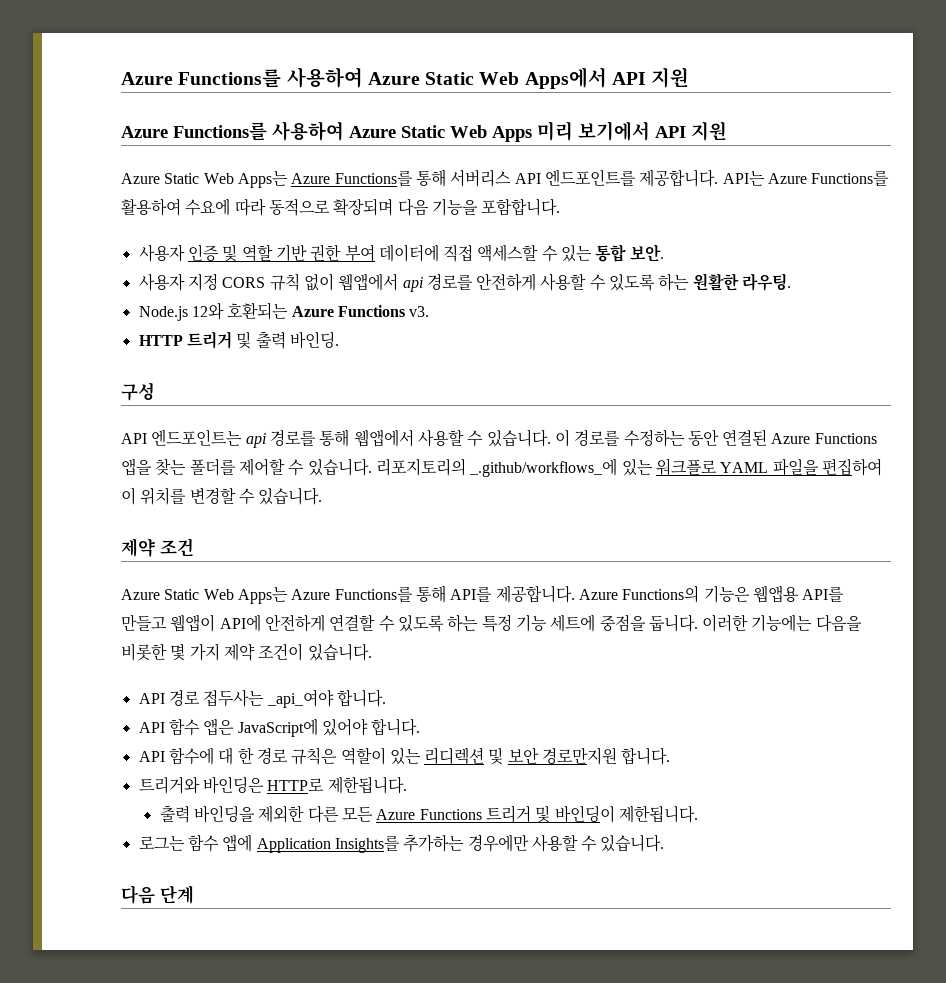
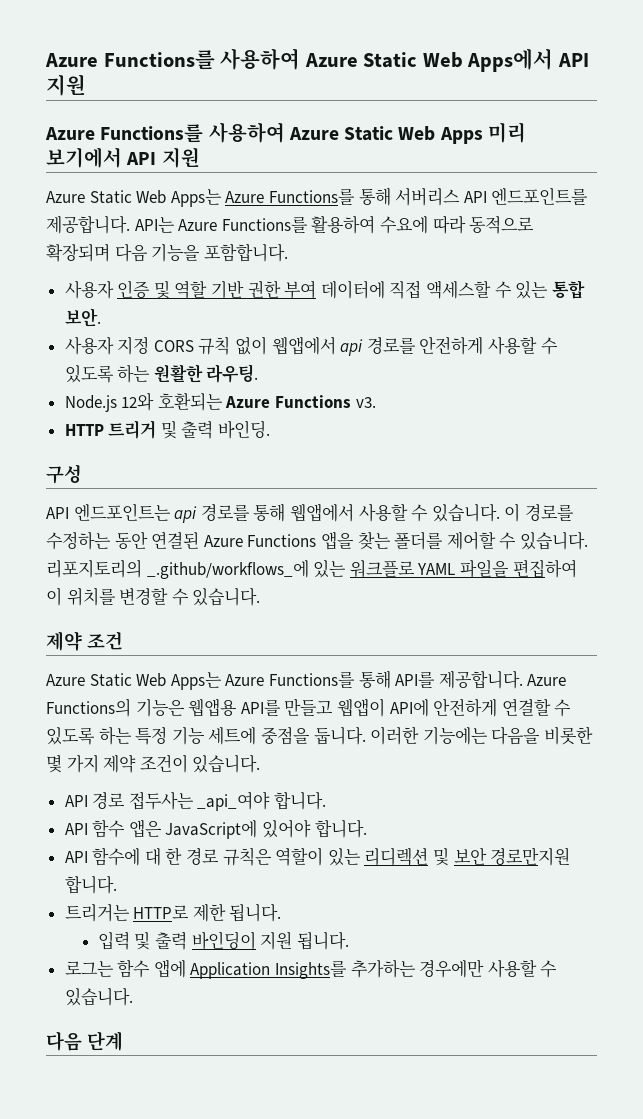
[138,776,407,794] [159,805,698,823] 트리거와 바인딩은 HTTP로 제한됩니다. // 출력 바인딩을 제외한 다른 모든 Azure Functions 트리거 및 바인딩이 제한됩니다. -> [64,903,282,922] [97,931,349,950] 트리거는 HTTP로 제한 됩니다. // 입력 및 출력 바인딩이 지원 됩니다.

